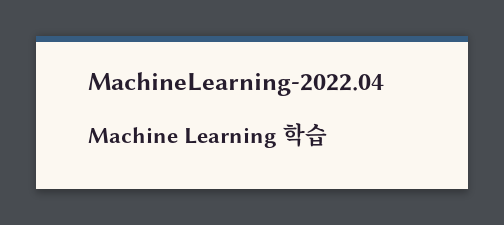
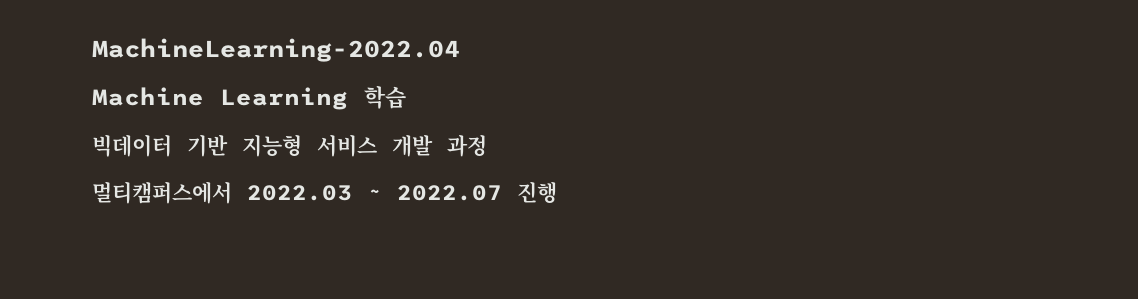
(328, 135) none -> [92,134,487,157] [92,181,557,204] // 빅데이터 기반 지능형 서비스 개발 과정 // 멀티캠퍼스에서 2022.03 ~ 2022.07 진행

